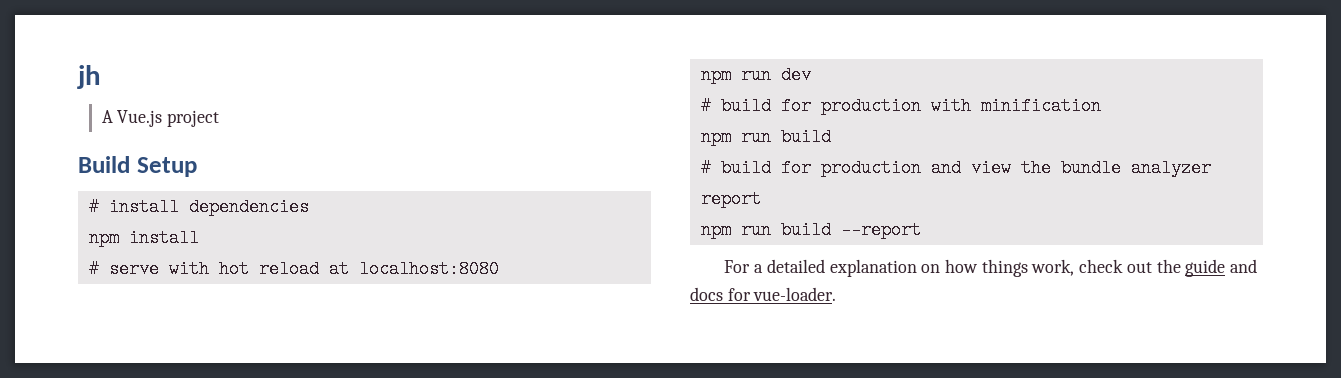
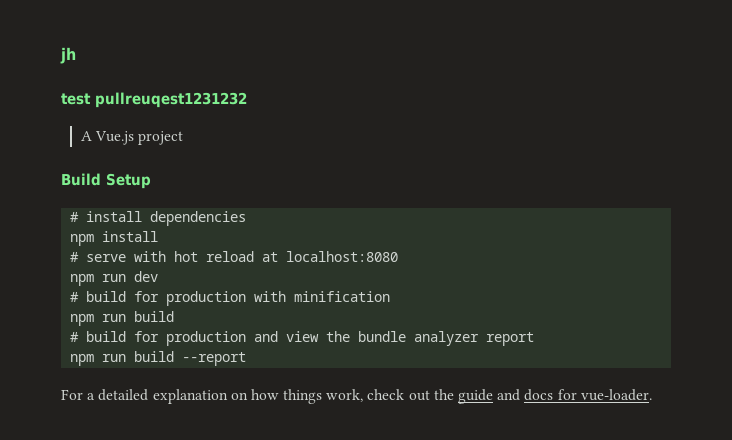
(101, 77) none -> [61,92,247,108] // test pullreuqest1231232

